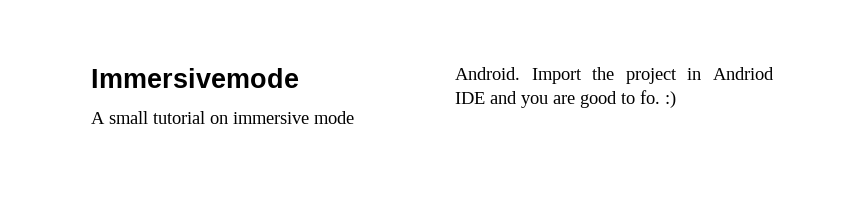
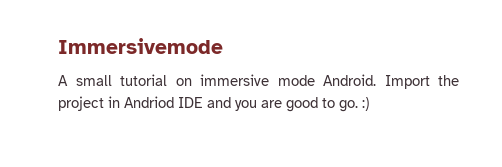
[640,90,660,104] fo. -> [339,100,358,112] go.

